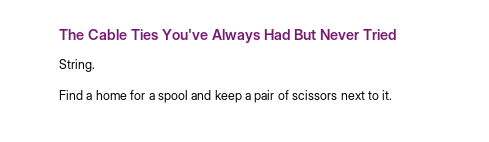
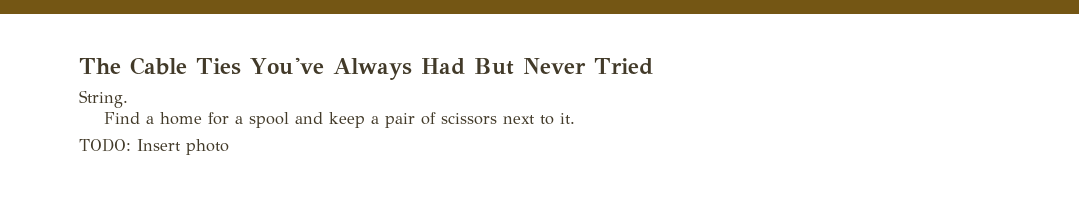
(393, 95) none -> [79,138,229,155] // TODO: Insert photo

